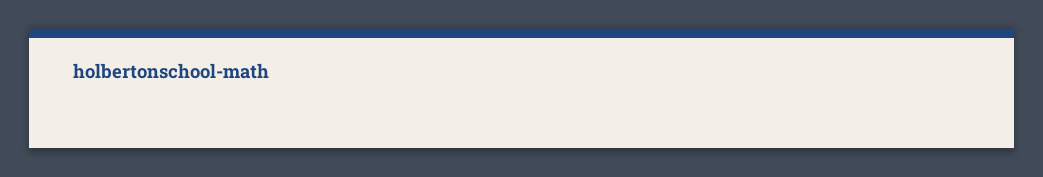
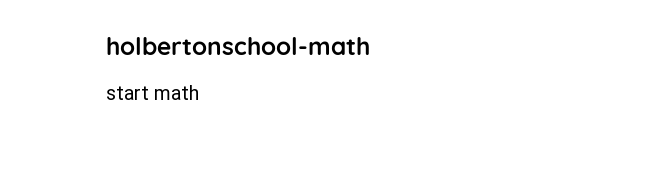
(269, 71) none -> [106,85,200,100] // start math

